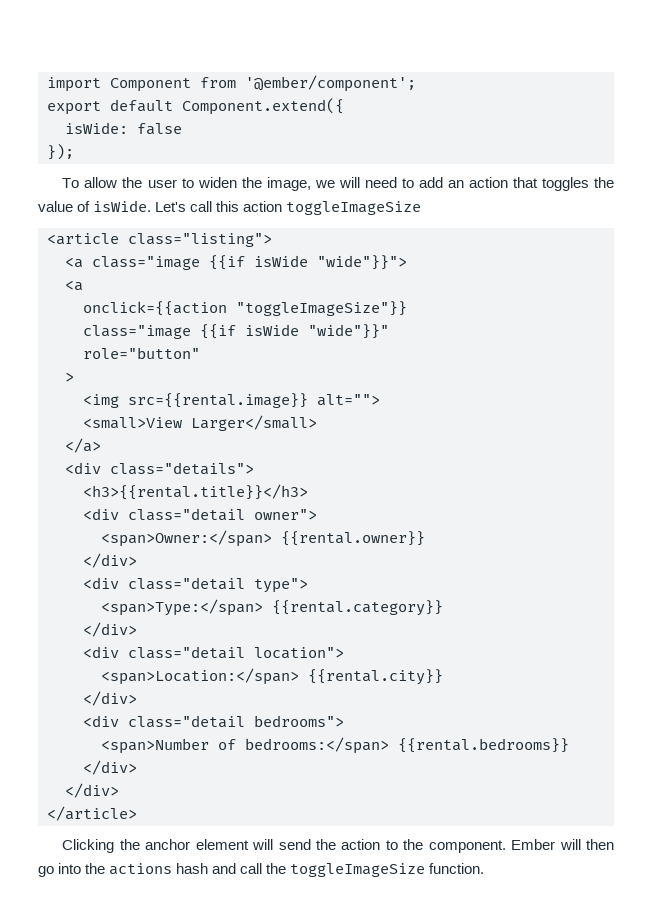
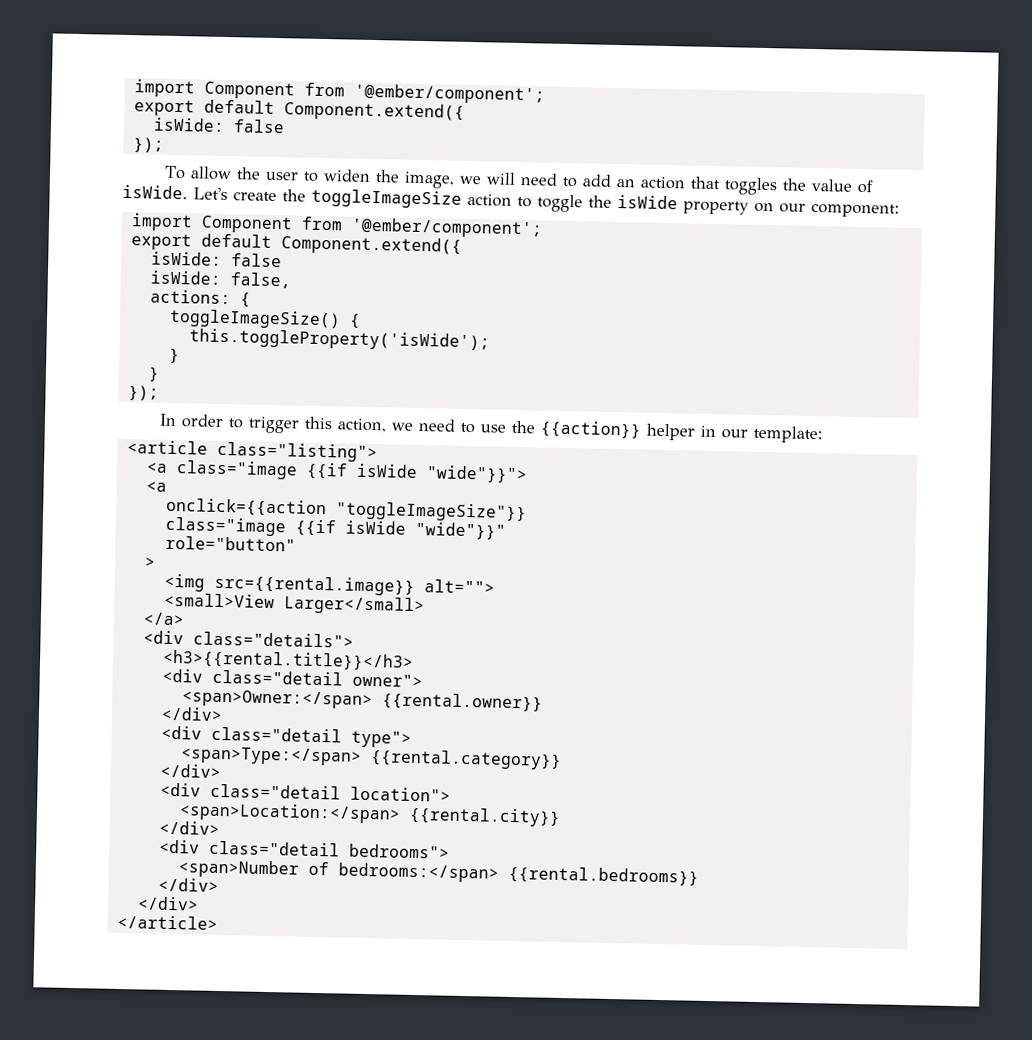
[190,201,422,215] call this action toggleImageSize -> [233,188,900,218] [130,213,543,239] [130,233,462,256] [150,251,282,268] [149,270,291,289] [149,289,251,308] [168,308,361,330] [188,328,490,352] [168,347,180,364] [147,366,160,382] [127,385,159,401] [159,413,824,444] create the toggleImageSize action to toggle the isWide property on our component: // import Component from '@ember/component'; // export default Component.extend({ // isWide: false // isWide: false, // actions: { // toggleImageSize() { // this.toggleProperty('isWide'); // } // } // }); // In order to trigger this action, we need to use the {{action}} helper in our template:
[62,839,614,853] [38,863,485,877] // Clicking the anchor element will send the action to the component. Ember will then go into the actions hash and call the toggleImageSize function. -> (218, 922) none

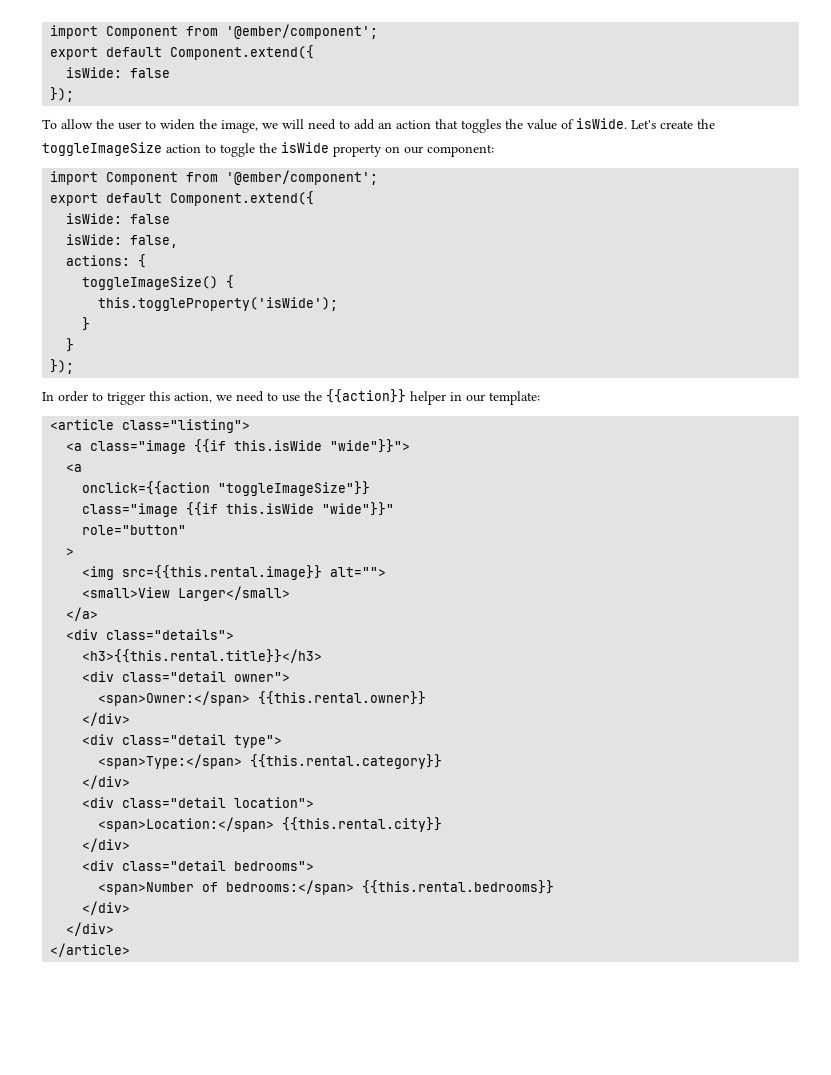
[355,463,418,478] isWide -> [234,440,323,451] this.isWide
[344,520,406,535] isWide -> [226,503,315,514] this.isWide
[213,574,415,596] src={{rental.image}} -> [122,565,323,580] src={{this.rental.image}}
[161,649,414,671] <h3>{{rental.title}}</h3> -> [82,649,323,663] <h3>{{this.rental.title}}</h3>
[381,692,543,712] {{rental.owner}} -> [258,691,427,705] {{this.rental.owner}}
[369,749,562,770] {{rental.category}} -> [250,754,443,769] {{this.rental.category}}
[408,806,561,827] {{rental.city}} -> [282,817,443,832] {{this.rental.city}}
[507,865,699,886] {{rental.bedrooms}} -> [362,880,555,894] {{this.rental.bedrooms}}

